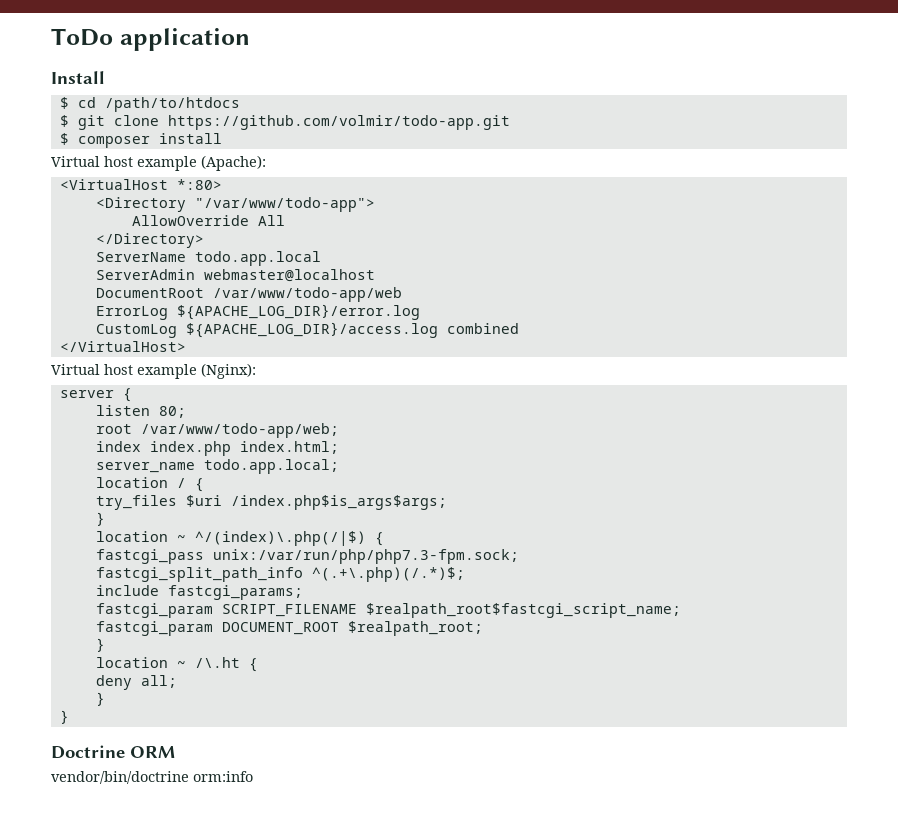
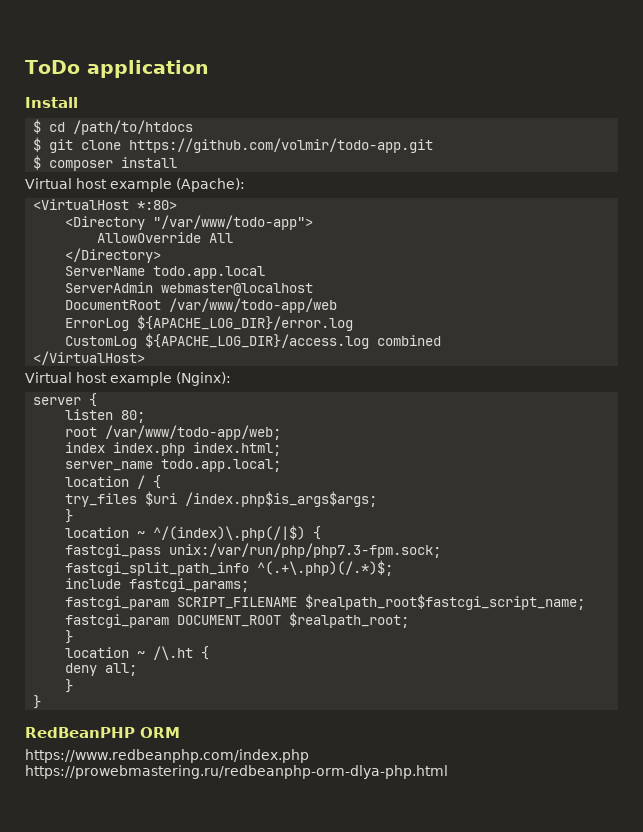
[51,745,125,759] Doctrine -> [25,727,135,738] RedBeanPHP
[51,771,253,784] vendor/bin/doctrine orm:info -> [25,749,309,763] [25,765,448,779] https://www.redbeanphp.com/index.php https://prowebmastering.ru/redbeanphp-orm-dlya-php.html

